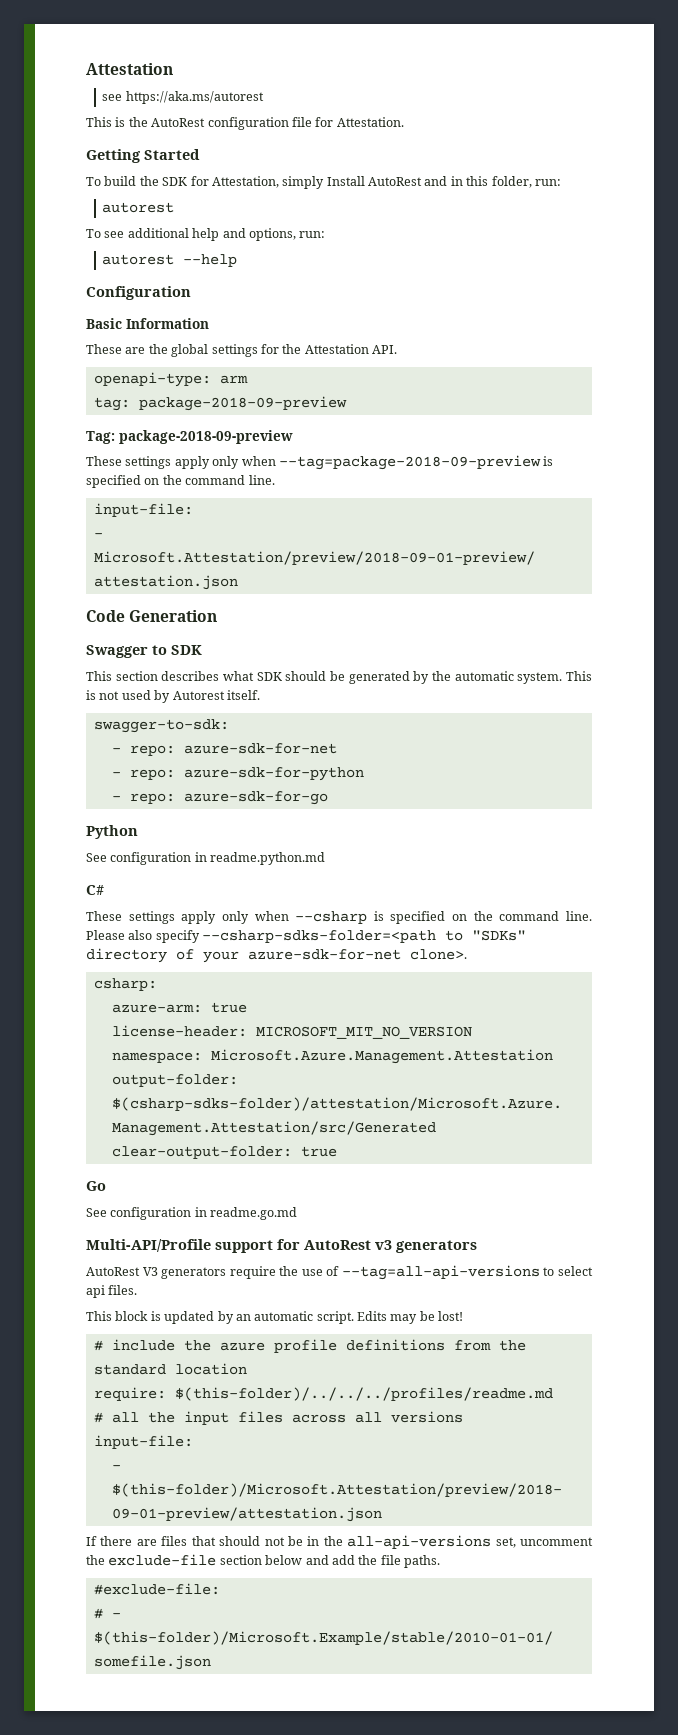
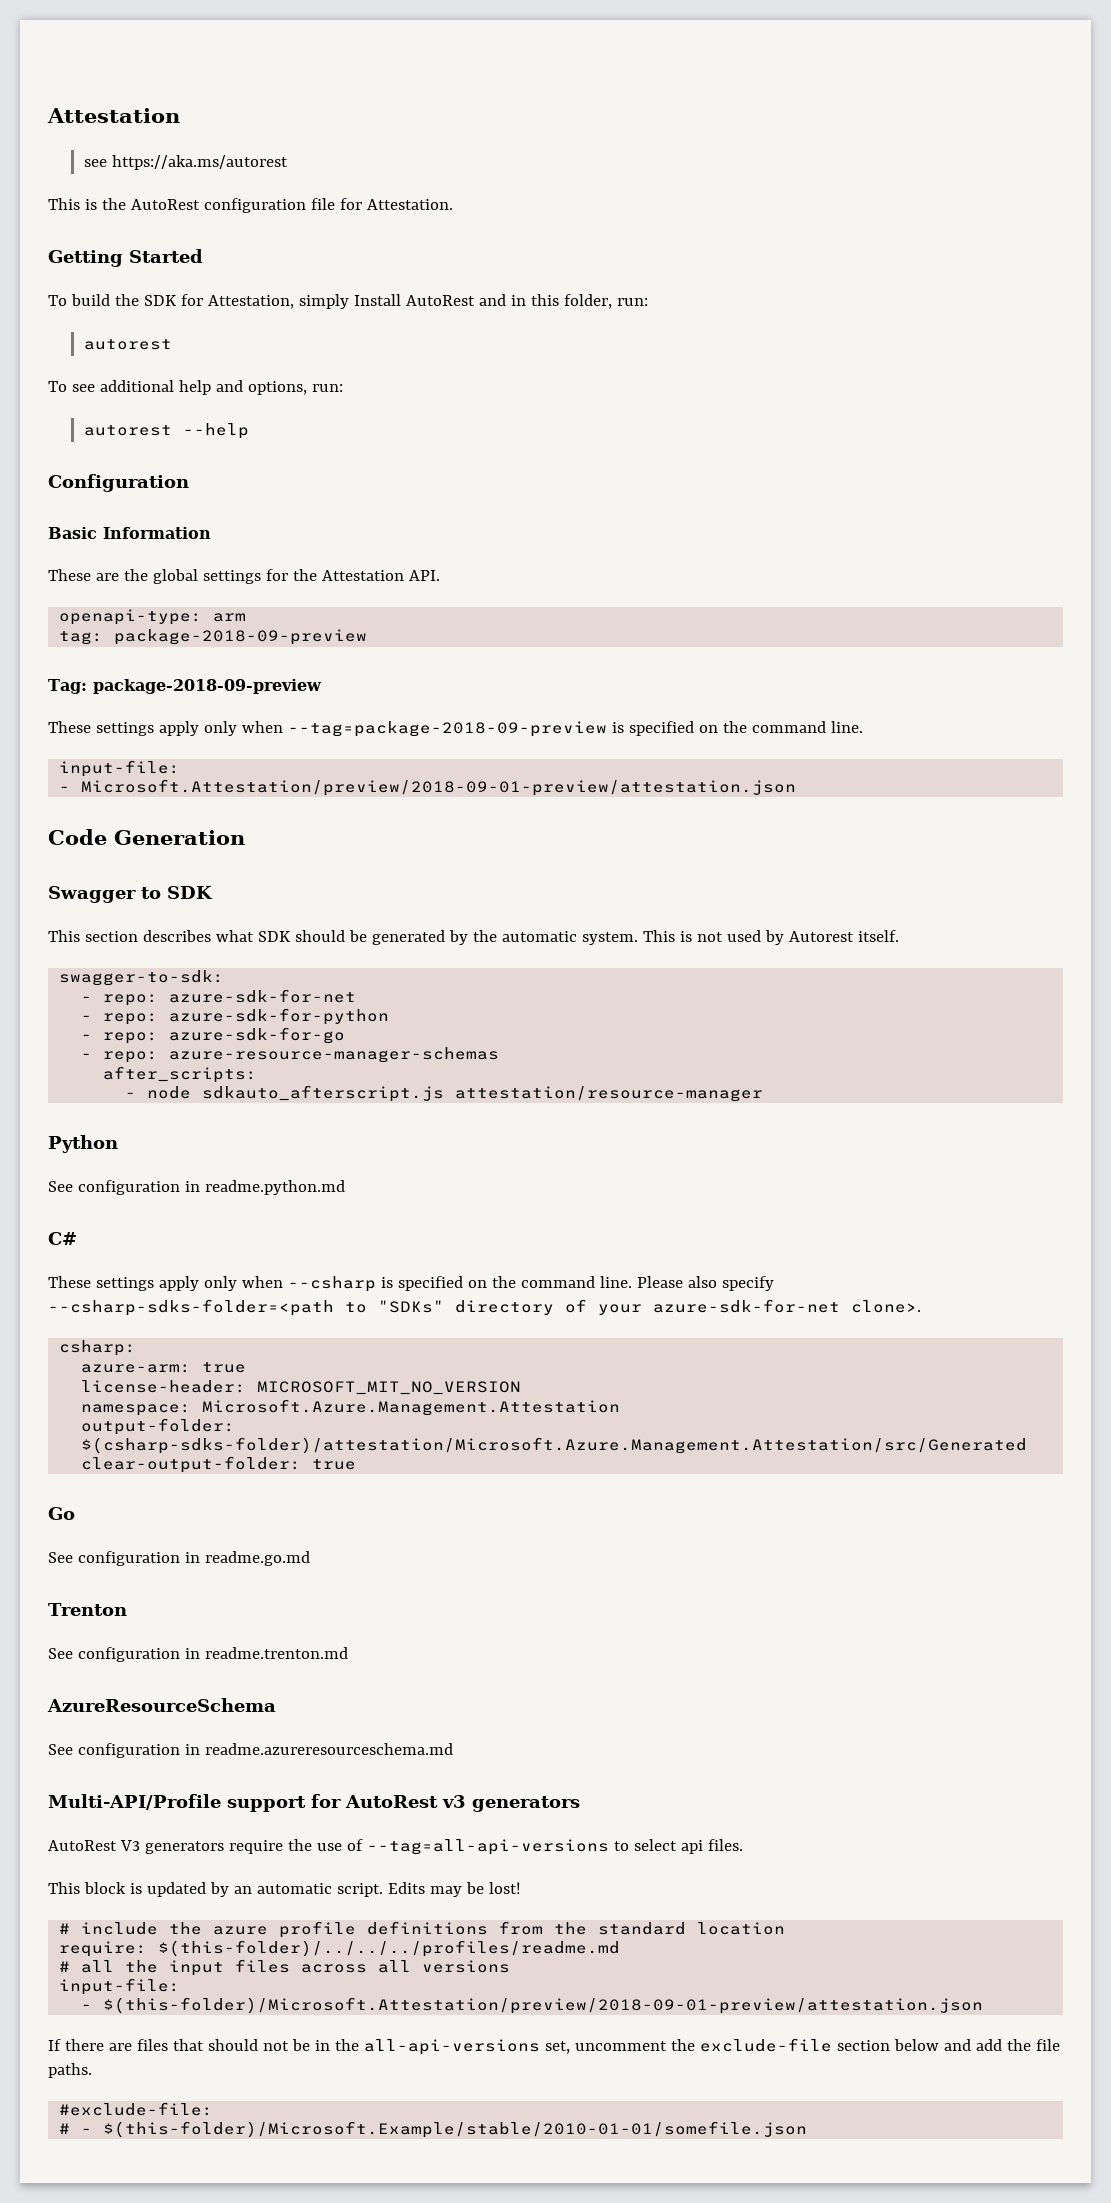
(328, 798) none -> [81,1047,500,1063] [103,1066,258,1083] [125,1085,764,1102] // - repo: azure-resource-manager-schemas // after_scripts: // - node sdkauto_afterscript.js attestation/resource-manager
(298, 1213) none -> [48,1603,127,1616] [48,1647,348,1662] [47,1698,276,1712] [48,1743,453,1758] // Trenton // See configuration in readme.trenton.md // AzureResourceSchema // See configuration in readme.azureresourceschema.md

